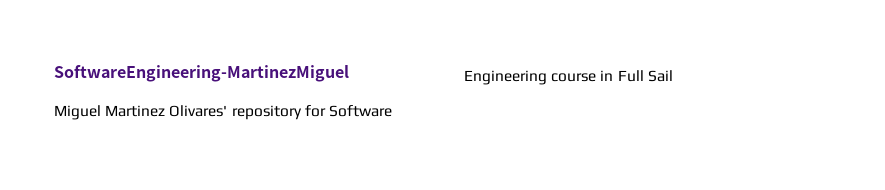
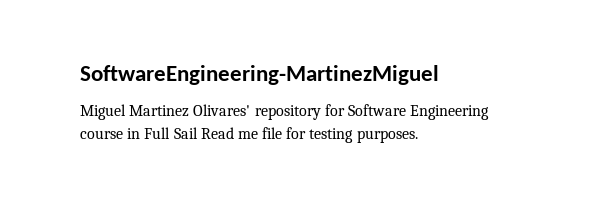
(673, 76) none -> [200,127,418,143] Read me file for testing purposes.

